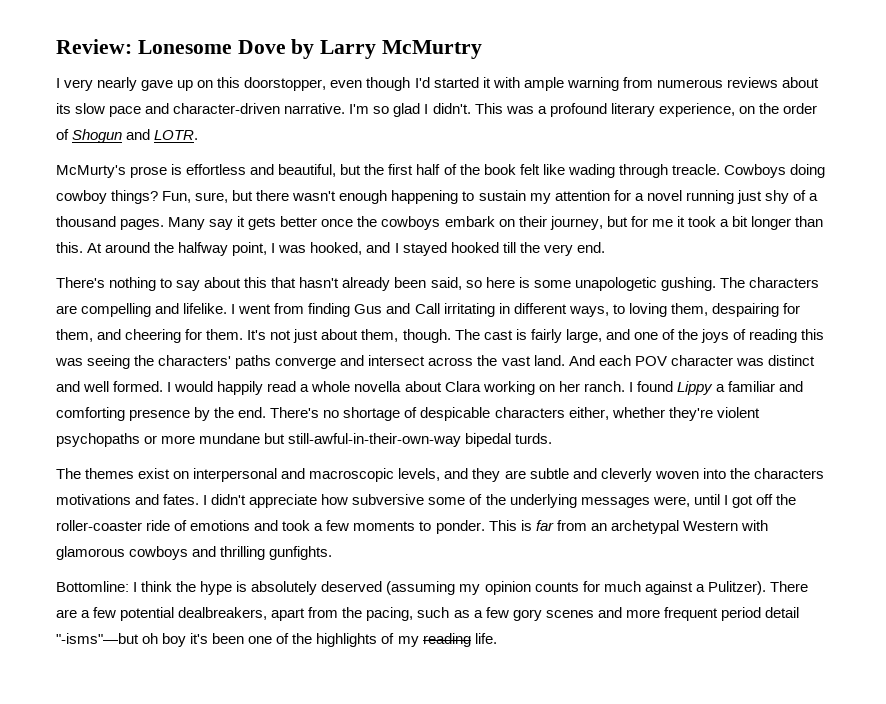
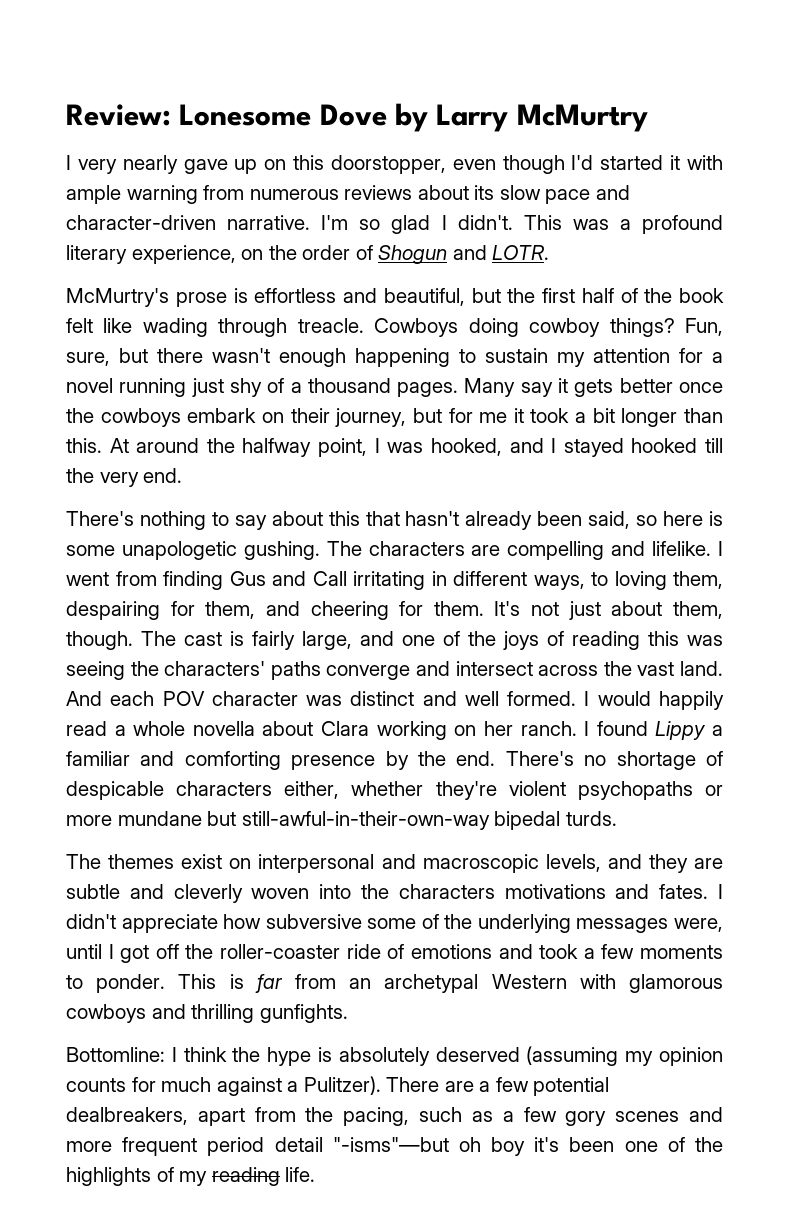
[56,165,126,178] McMurty's -> [66,288,169,307] McMurtry's

